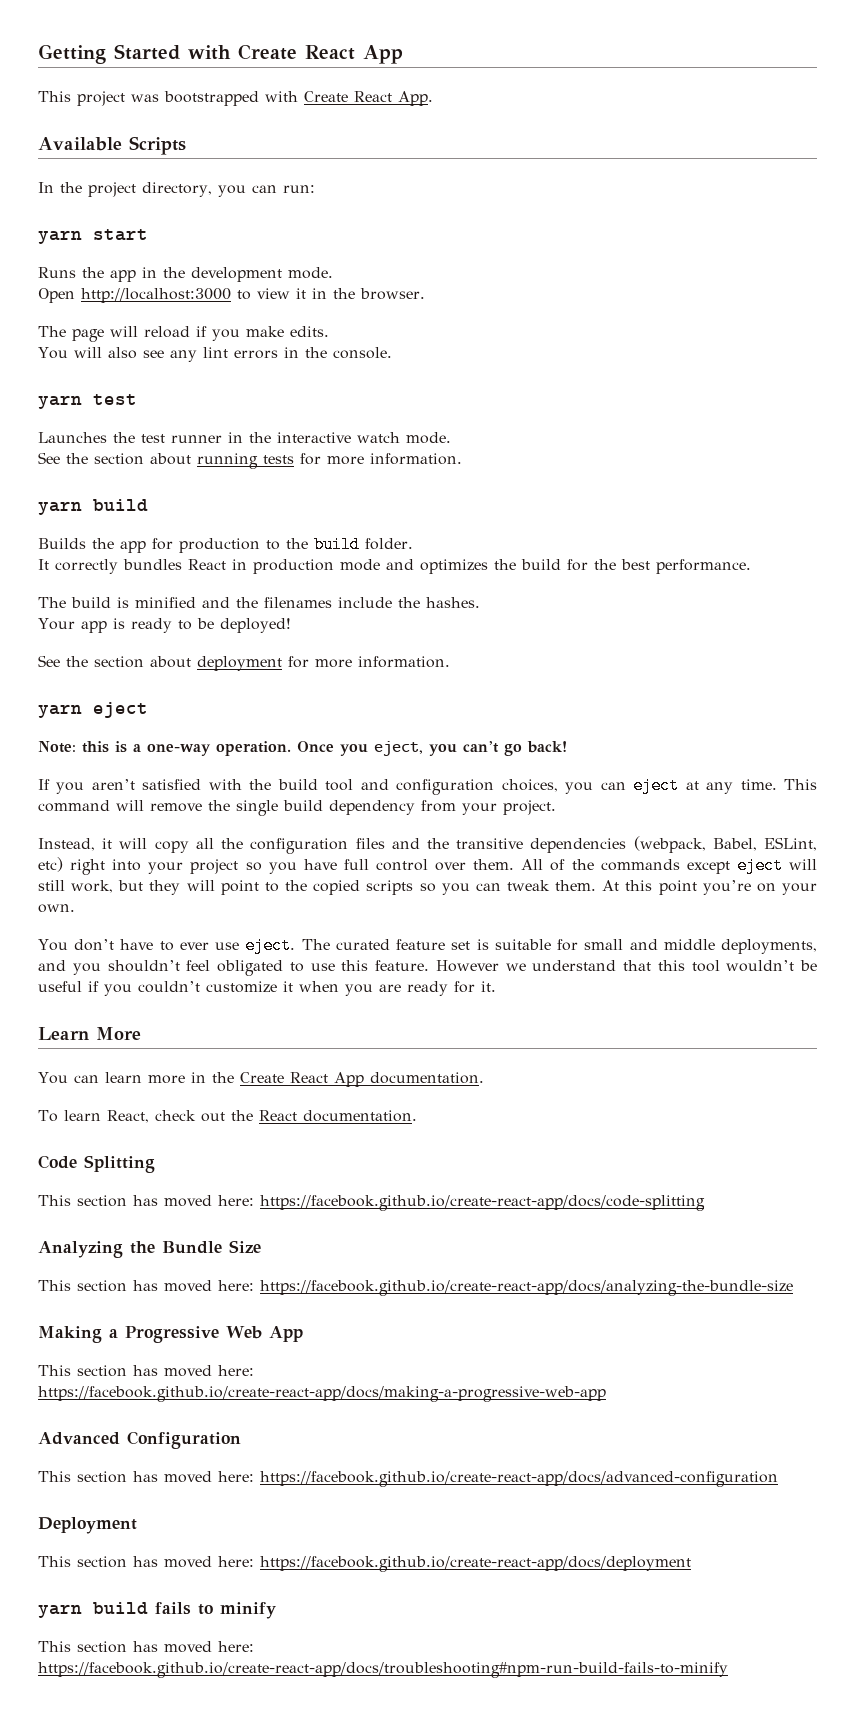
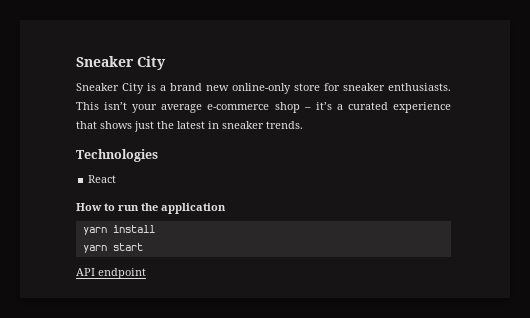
[38,44,403,64] [38,91,433,106] [38,136,186,155] [38,182,315,197] [38,229,148,244] [38,267,333,282] [38,288,425,303] [38,326,329,342] [38,347,392,362] [38,394,137,409] [38,432,451,444] [38,452,462,469] [38,499,148,515] [38,536,413,553] [38,559,751,574] [38,597,480,608] [38,618,291,633] [38,655,450,671] [38,702,148,718] [38,741,567,756] [38,777,818,795] [38,800,556,816] [38,836,817,854] [38,857,817,875] [38,880,817,895] [38,904,75,913] [38,937,818,954] [38,960,817,976] [38,981,496,996] [38,1027,141,1040] [38,1072,484,1087] [38,1110,417,1123] [38,1155,155,1173] [38,1195,705,1211] [38,1240,261,1258] [38,1280,793,1296] [38,1326,303,1343] [38,1365,254,1377] [38,1386,606,1402] [38,1431,241,1449] [38,1471,778,1487] [38,1517,137,1534] [38,1556,691,1572] [38,1602,276,1619] [38,1641,254,1653] [38,1662,728,1678] Getting Started with Create React App // This project was bootstrapped with Create React App. // Available Scripts // In the project directory, you can run: // yarn start // Runs the app in the development mode. // Open http://localhost:3000 to view it in the browser. // The page will reload if you make edits. // You will also see any lint errors in the console. // yarn test // Launches the test runner in the interactive watch mode. // See the section about running tests for more information. // yarn build // Builds the app for production to the build folder. // It correctly bundles React in production mode and optimizes the build for the best performance. // The build is minified and the filenames include the hashes. // Your app is ready to be deployed! // See the section about deployment for more information. // yarn eject // Note: this is a one-way operation. Once you eject, you can’t go back! // If you aren’t satisfied with the build tool and configuration choices, you can eject at any time. This command will remove the single build dependency from your project. // Instead, it will copy all the configuration files and the transitive dependencies (webpack, Babel, ESLint, etc) right into your project so you have full control over them. All of the commands except eject will still work, but they will point to the copied scripts so you can tweak them. At this point you’re on your own. // You don’t have to ever use eject. The curated feature set is suitable for small and middle deployments, and you shouldn’t feel obligated to use this feature. However we understand that this tool wouldn’t be useful if you couldn’t customize it when you are ready for it. // Learn More // You can learn more in the Create React App documentation. // To learn React, check out the React documentation. // Code Splitting // This section has moved here: https://facebook.github.io/create-react-app/docs/code-splitting // Analyzing the Bundle Size // This section has moved here: https://facebook.github.io/create-react-app/docs/analyzing-the-bundle-size // Making a Progressive Web App // This section has moved here: https://facebook.github.io/create-react-app/docs/making-a-progressive-web-app // Advanced Configuration // This section has moved here: https://facebook.github.io/create-react-app/docs/advanced-configuration // Deployment // This section has moved here: https://facebook.github.io/create-react-app/docs/deployment // yarn build fails to minify // This section has moved here: https://facebook.github.io/create-react-app/docs/troubleshooting#npm-run-build-fails-to-minify -> [76,56,166,70] [76,83,451,94] [76,102,452,113] [76,121,303,132] [76,149,158,162] [88,175,117,183] [76,203,226,214] [82,225,155,235] [82,243,143,253] [76,268,146,279] Sneaker City // Sneaker City is a brand new online-only store for sneaker enthusiasts. This isn’t your average e-commerce shop – it’s a curated experience that shows just the latest in sneaker trends. // Technologies // React // How to run the application // yarn install // yarn start // API endpoint

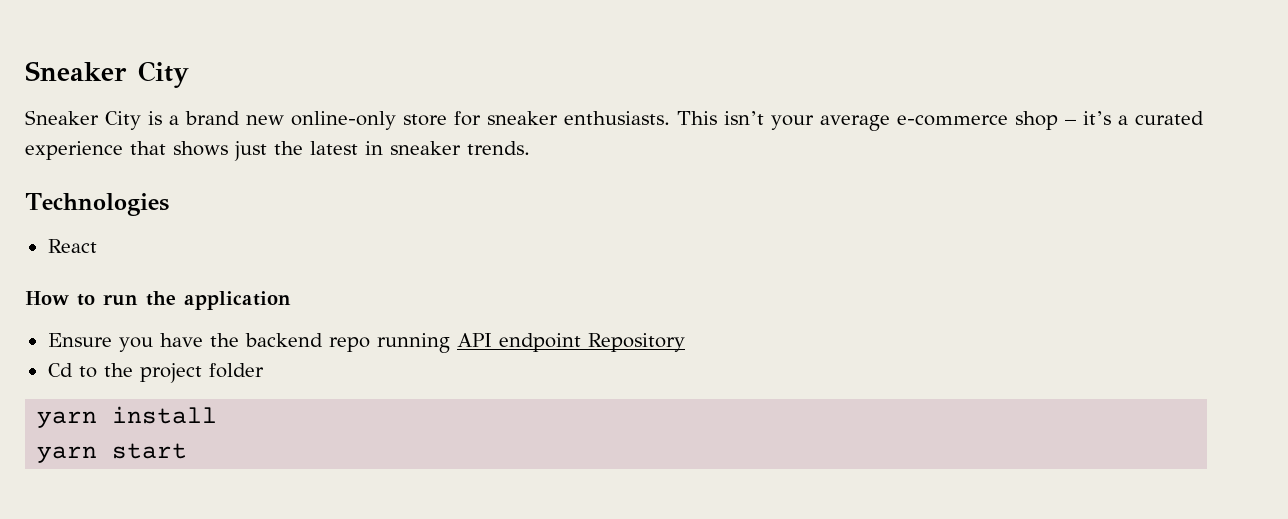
(226, 208) none -> [47,333,685,353] [47,363,264,383] // Ensure you have the backend repo running API endpoint Repository // Cd to the project folder
[76,268,146,279] // API endpoint -> (188, 451) none

